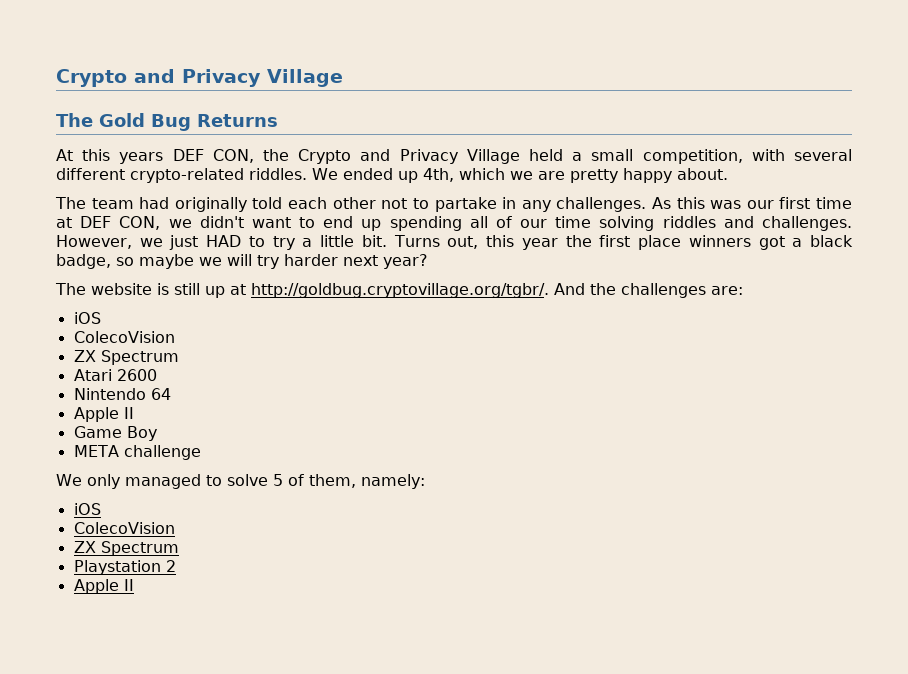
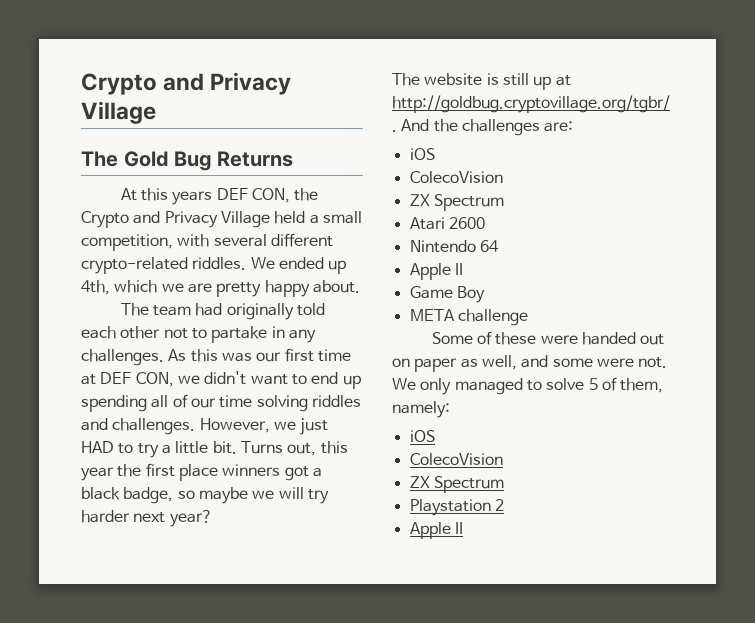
(201, 452) none -> [431,331,665,345] [392,355,668,372] Some of these were handed out on paper as well, and some were not.

